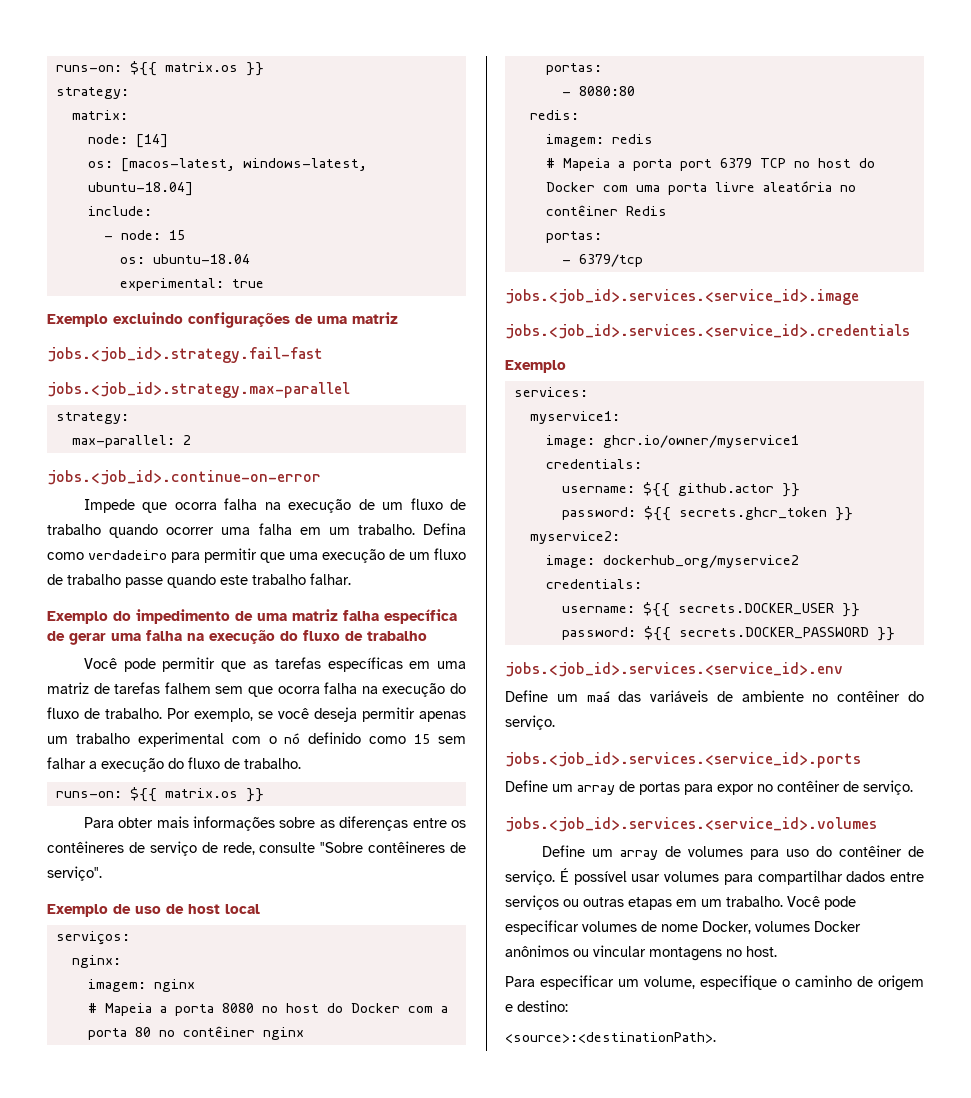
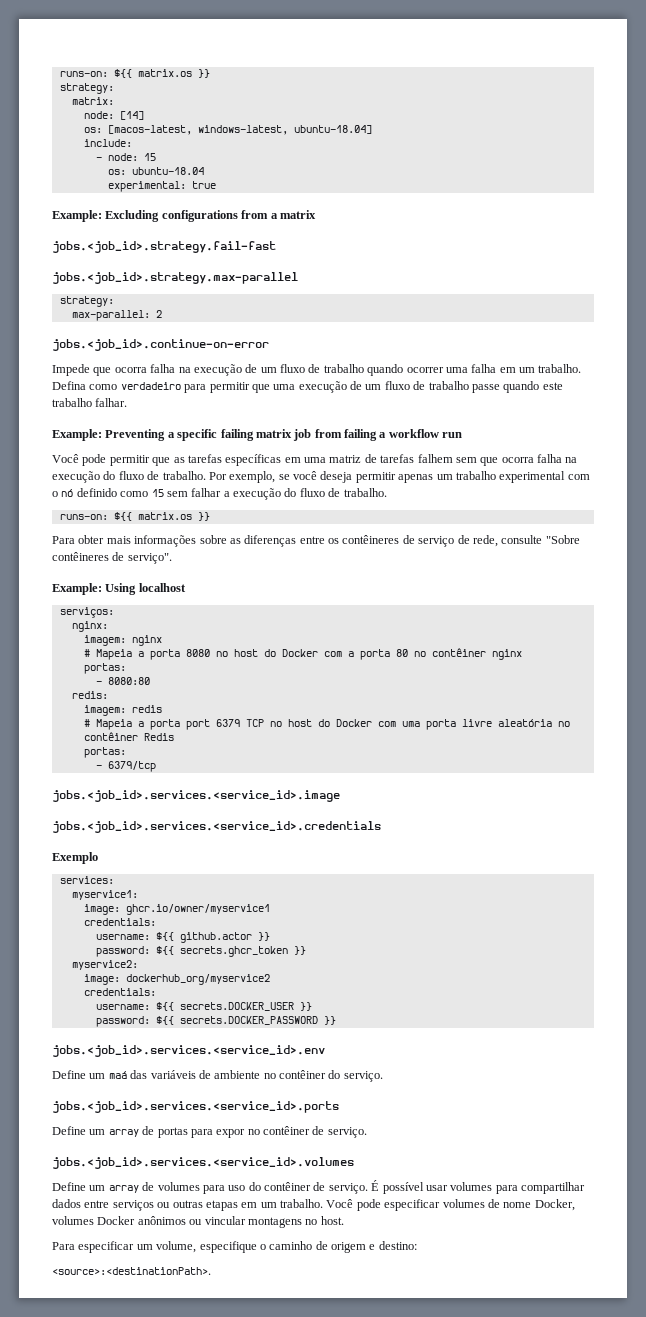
[47,312,398,328] Exemplo excluindo configurações de uma matriz -> [52,210,316,222] Example: Excluding configurations from a matrix
[47,609,457,624] [47,630,427,645] Exemplo do impedimento de uma matriz falha específica de gerar uma falha na execução do fluxo de trabalho -> [52,429,463,441] Example: Preventing a specific failing matrix job from failing a workflow run
[47,904,260,917] Exemplo de uso de host local -> [52,583,186,595] Example: Using localhost

